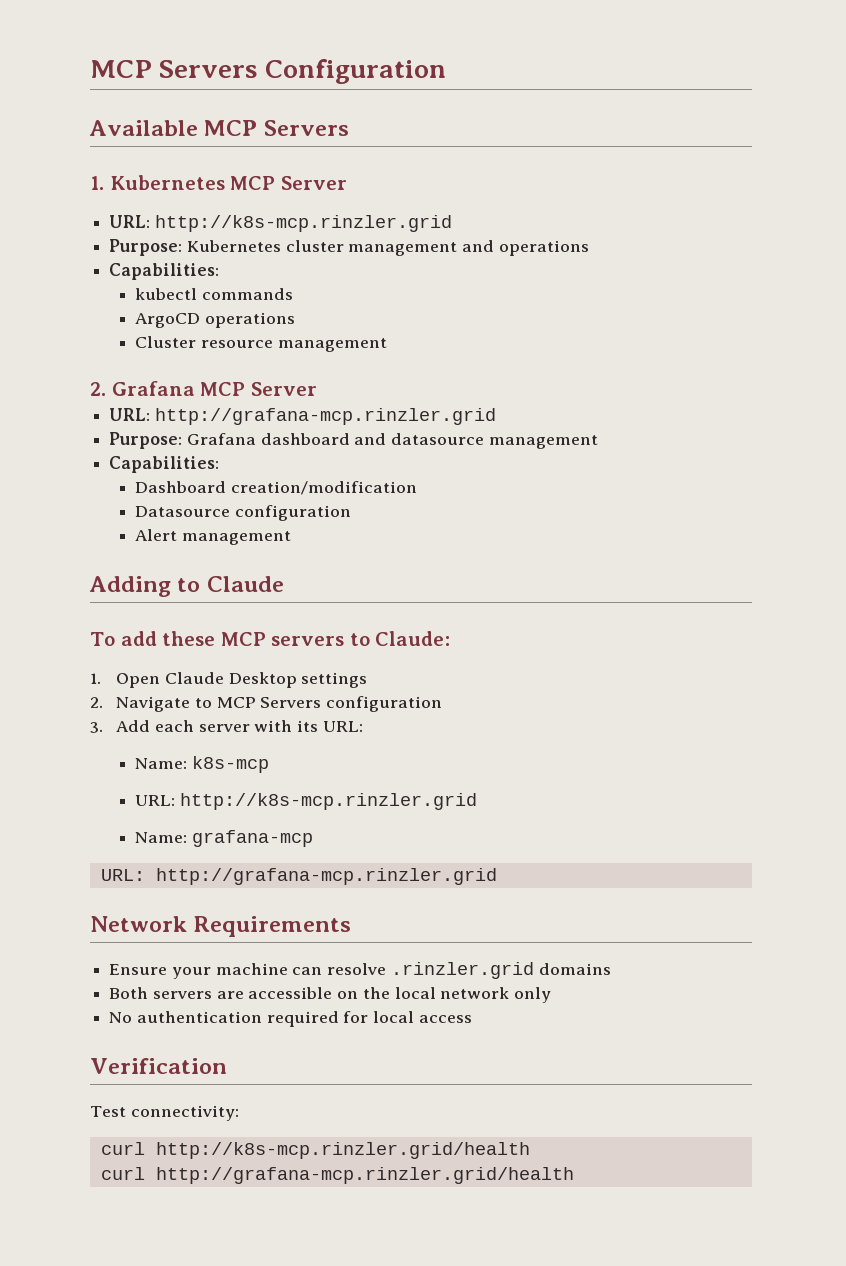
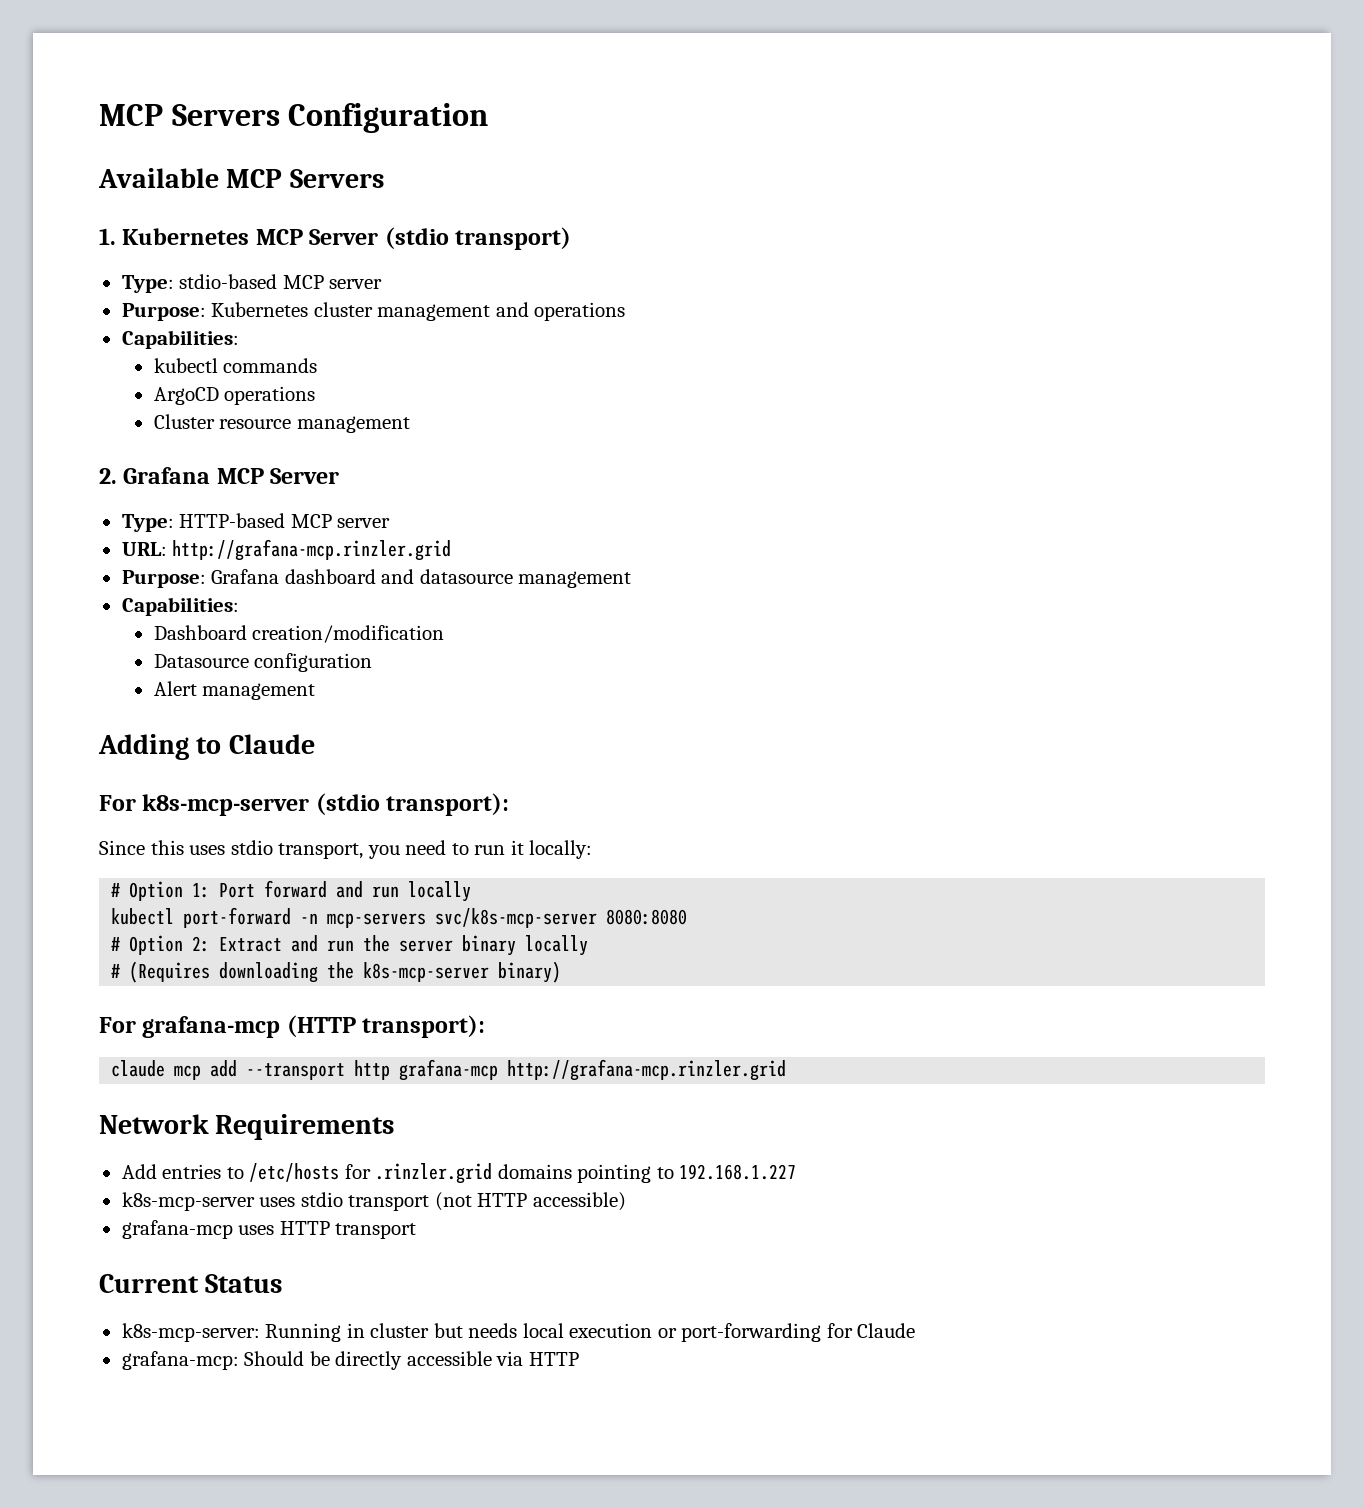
[109,215,452,232] // URL: http://k8s-mcp.rinzler.grid -> [384,227,572,250] [121,274,383,293] (stdio transport) // Type: stdio-based MCP server
(317, 389) none -> [121,513,391,532] // Type: HTTP-based MCP server
[90,631,451,646] [90,672,368,688] [90,696,443,712] [90,720,363,733] [135,756,270,773] [135,793,478,810] [135,830,314,847] [100,869,145,881] To add these MCP servers to Claude: // 1. Open Claude Desktop settings // 2. Navigate to MCP Servers configuration // 3. Add each server with its URL: // Name: k8s-mcp // URL: http://k8s-mcp.rinzler.grid // Name: grafana-mcp // URL: -> [99,793,510,816] [99,840,593,859] [111,880,472,902] [111,907,688,928] [111,935,589,956] [111,961,562,983] [99,1015,486,1038] [111,1059,499,1081] For k8s-mcp-server (stdio transport): // Since this uses stdio transport, you need to run it locally: // # Option 1: Port forward and run locally // kubectl port-forward -n mcp-servers svc/k8s-mcp-server 8080:8080 // # Option 2: Extract and run the server binary locally // # (Requires downloading the k8s-mcp-server binary) // For grafana-mcp (HTTP transport): // claude mcp add --transport http grafana-mcp
[109,962,611,979] [109,987,552,1003] [109,1011,472,1027] [90,1058,227,1074] [90,1105,239,1121] [100,1142,530,1159] [100,1167,574,1184] Ensure your machine can resolve .rinzler.grid domains // Both servers are accessible on the local network only // No authentication required for local access // Verification // Test connectivity: // curl http://k8s-mcp.rinzler.grid/health // curl http://grafana-mcp.rinzler.grid/health -> [121,1163,797,1184] [121,1192,626,1211] [121,1220,417,1239] [99,1274,283,1293] [121,1323,916,1342] [121,1351,579,1370] Add entries to /etc/hosts for .rinzler.grid domains pointing to 192.168.1.227 // k8s-mcp-server uses stdio transport (not HTTP accessible) // grafana-mcp uses HTTP transport // Current Status // k8s-mcp-server: Running in cluster but needs local execution or port-forwarding for Claude // grafana-mcp: Should be directly accessible via HTTP

